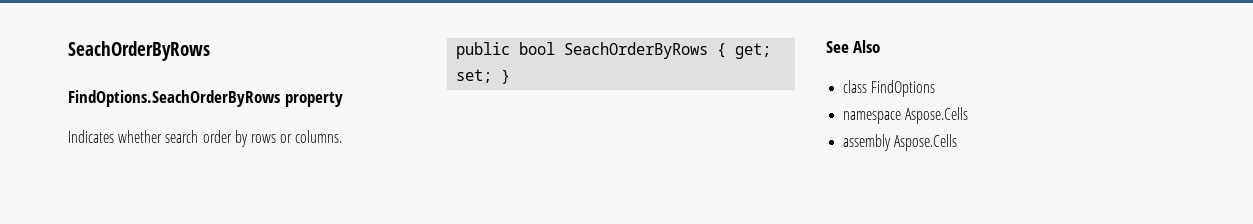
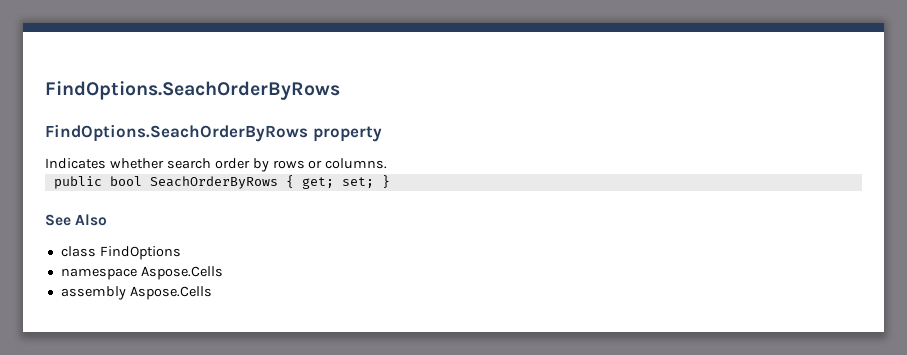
[68,41,210,61] SeachOrderByRows -> [45,81,340,100] FindOptions.SeachOrderByRows

